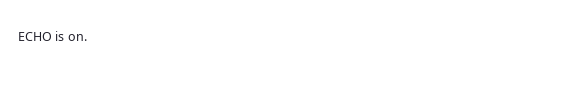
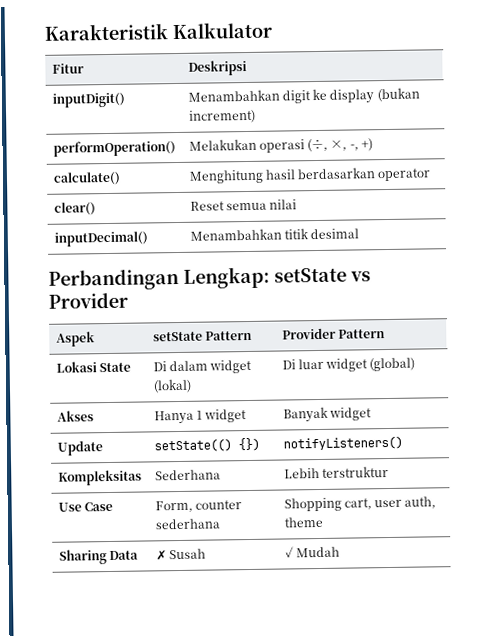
[18,31,87,41] ECHO is on. -> [44,21,272,41] [51,63,84,74] [187,59,247,76] [51,92,125,108] [187,87,420,104] [188,109,256,124] [52,140,176,157] [188,138,373,153] [52,171,121,186] [188,167,432,184] [53,202,96,216] [189,199,298,211] [53,231,148,247] [189,228,360,241] [48,266,371,291] [48,292,128,309] [55,331,95,347] [152,330,252,342] [281,327,385,340] [55,361,131,373] [152,359,253,374] [152,378,192,394] [281,357,416,372] [56,410,94,422] [153,409,248,425] [282,406,372,423] [56,440,103,456] [153,437,260,453] [282,435,403,451] [57,469,142,486] [154,469,221,481] [283,466,389,479] [57,501,113,512] [154,500,242,513] [154,518,221,530] [283,496,437,512] [283,516,323,528] [58,549,138,565] [155,548,206,561] [284,546,340,558] Karakteristik Kalkulator // Fitur | Deskripsi // inputDigit() | Menambahkan digit ke display (bukan increment) // performOperation() | Melakukan operasi (÷, ×, -, +) // calculate() | Menghitung hasil berdasarkan operator // clear() | Reset semua nilai // inputDecimal() | Menambahkan titik desimal // Perbandingan Lengkap: setState vs Provider // Aspek | setState Pattern | Provider Pattern // Lokasi State | Di dalam widget (lokal) | Di luar widget (global) // Akses | Hanya 1 widget | Banyak widget // Update | setState(() {}) | notifyListeners() // Kompleksitas | Sederhana | Lebih terstruktur // Use Case | Form, counter sederhana | Shopping cart, user auth, theme // Sharing Data | ✗ Susah | ✓ Mudah

